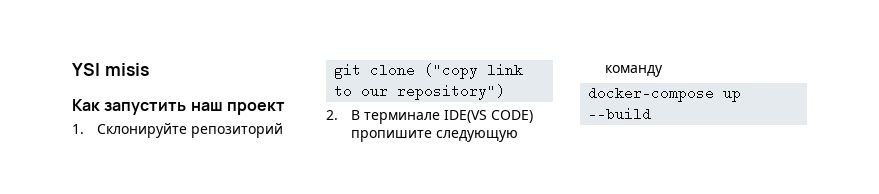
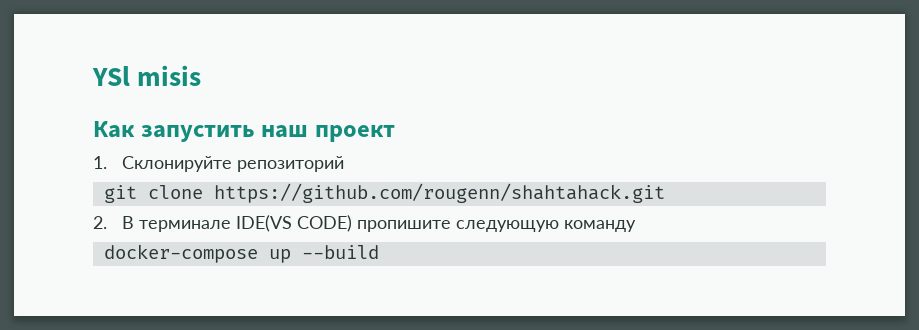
[424,63,524,79] [334,84,506,100] ("copy link to our repository") -> [213,183,665,203] https://github.com/rougenn/shahtahack.git

